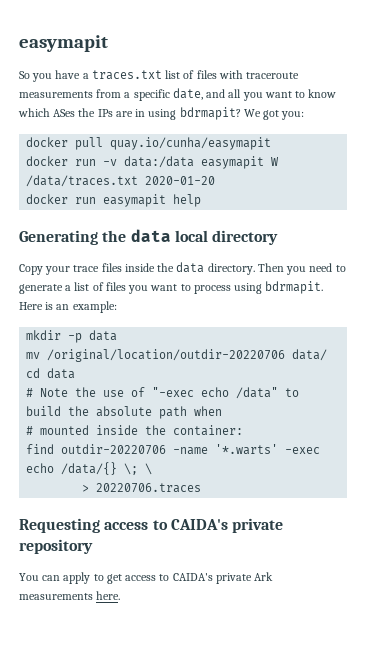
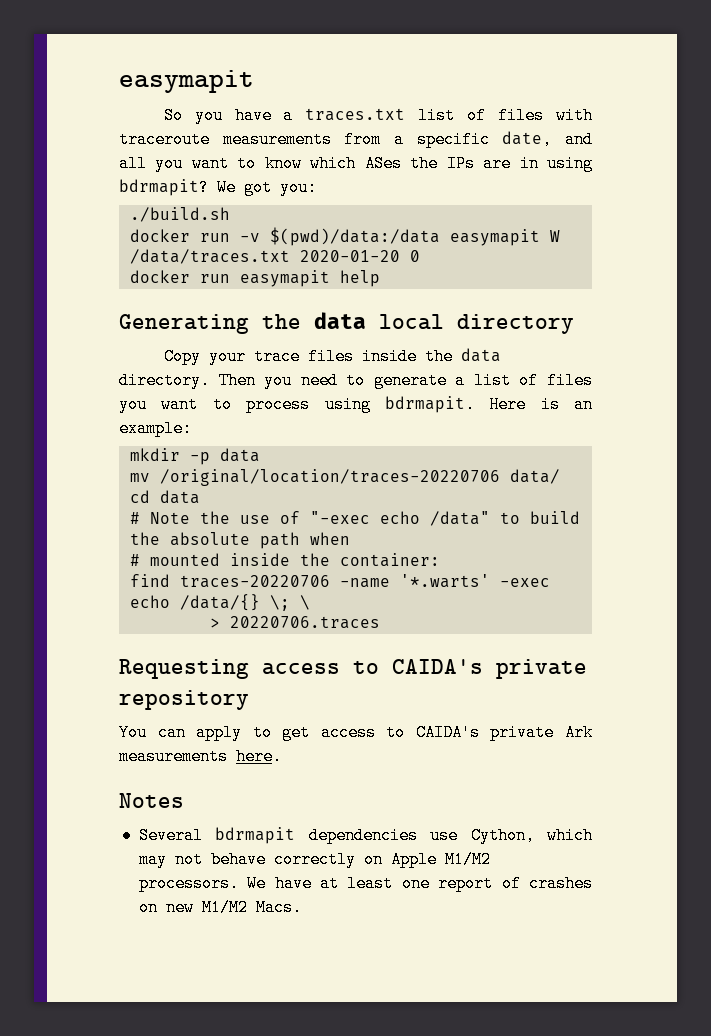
[26,137,272,150] docker pull quay.io/cunha/easymapit -> [129,207,230,222] ./build.sh
[124,156,195,168] data:/data -> [269,227,440,246] $(pwd)/data:/data
(216, 180) none -> [409,250,420,262] 0
[47,349,286,362] /original/location/outdir-20220706 -> [159,469,500,486] /original/location/traces-20220706
[61,444,167,455] outdir-20220706 -> [179,575,330,588] traces-20220706
(121, 595) none -> [119,793,184,808] [138,827,593,844] [138,851,491,868] [138,875,593,892] [138,899,302,916] // Notes // Several bdrmapit dependencies use Cython, which may not behave correctly on Apple M1/M2 processors. We have at least one report of crashes on new M1/M2 Macs.

